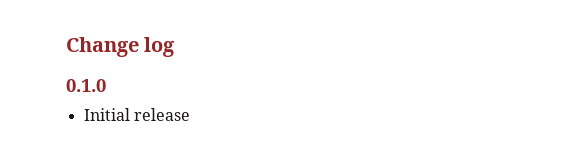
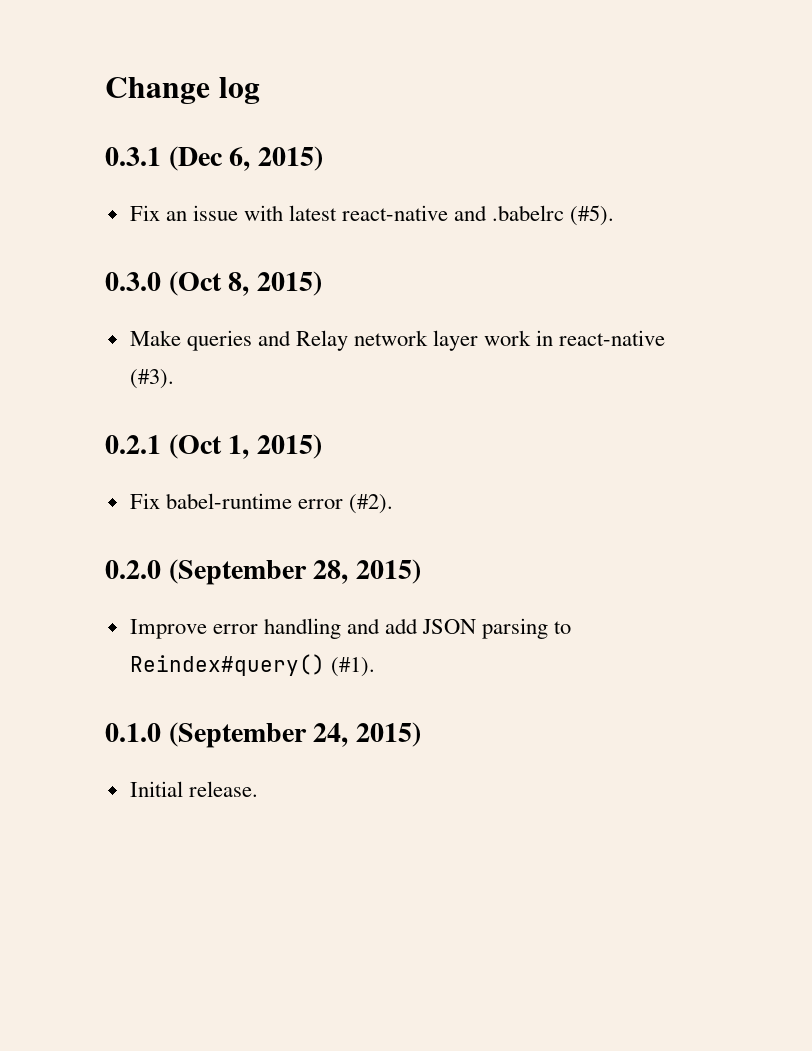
[66,79,106,92] 0.1.0 -> [105,146,323,171] [129,205,615,226] [105,271,322,296] [129,330,666,351] [129,369,174,389] [105,434,322,459] [129,493,393,514] [105,559,421,585] [129,618,572,639] [129,654,375,677] [105,722,421,748] 0.3.1 (Dec 6, 2015) // Fix an issue with latest react-native and .babelrc (#5). // 0.3.0 (Oct 8, 2015) // Make queries and Relay network layer work in react-native (#3). // 0.2.1 (Oct 1, 2015) // Fix babel-runtime error (#2). // 0.2.0 (September 28, 2015) // Improve error handling and add JSON parsing to Reindex#query() (#1). // 0.1.0 (September 24, 2015)
[133,108,190,121] release -> [188,781,258,797] release.

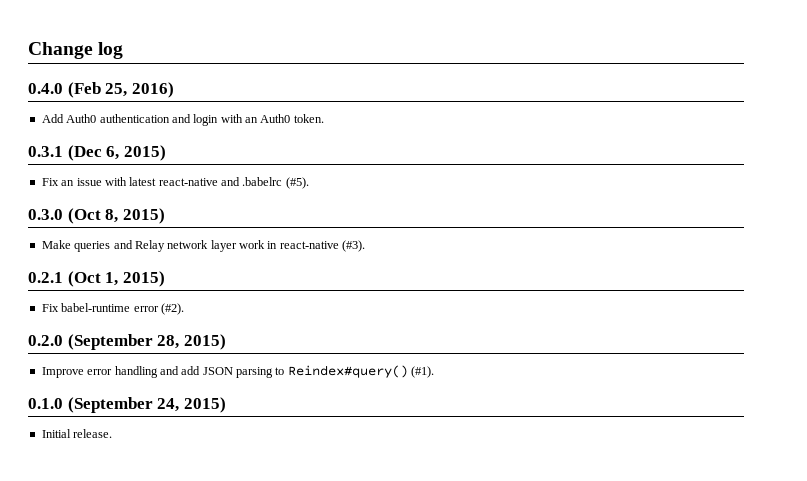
(260, 91) none -> [28,82,174,98] [41,114,324,126] // 0.4.0 (Feb 25, 2016) // Add Auth0 authentication and login with an Auth0 token.

